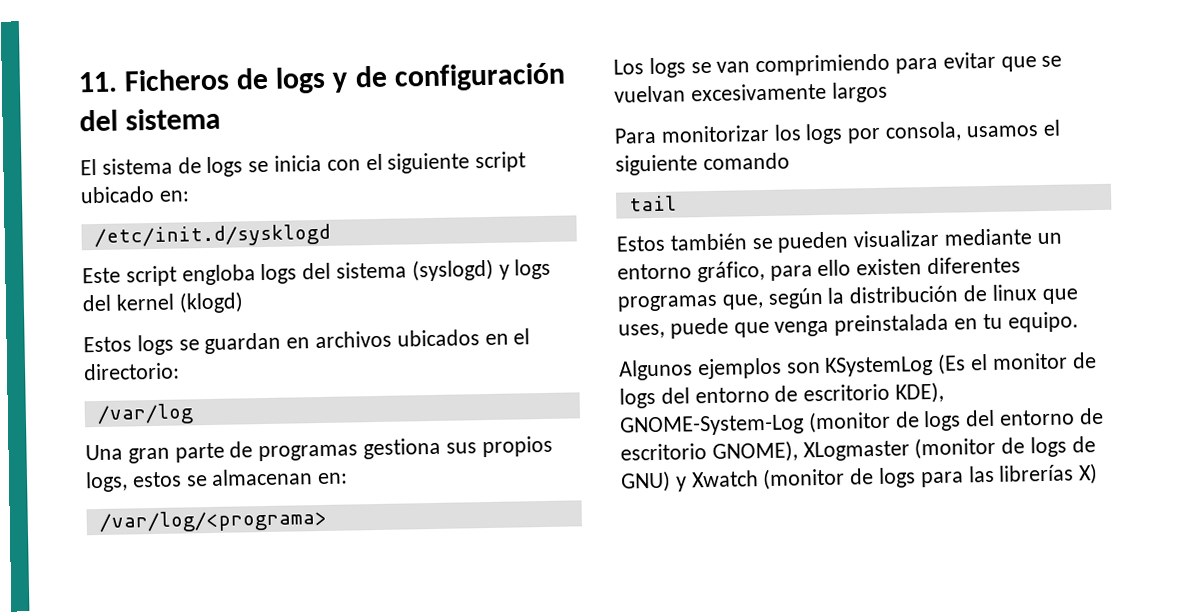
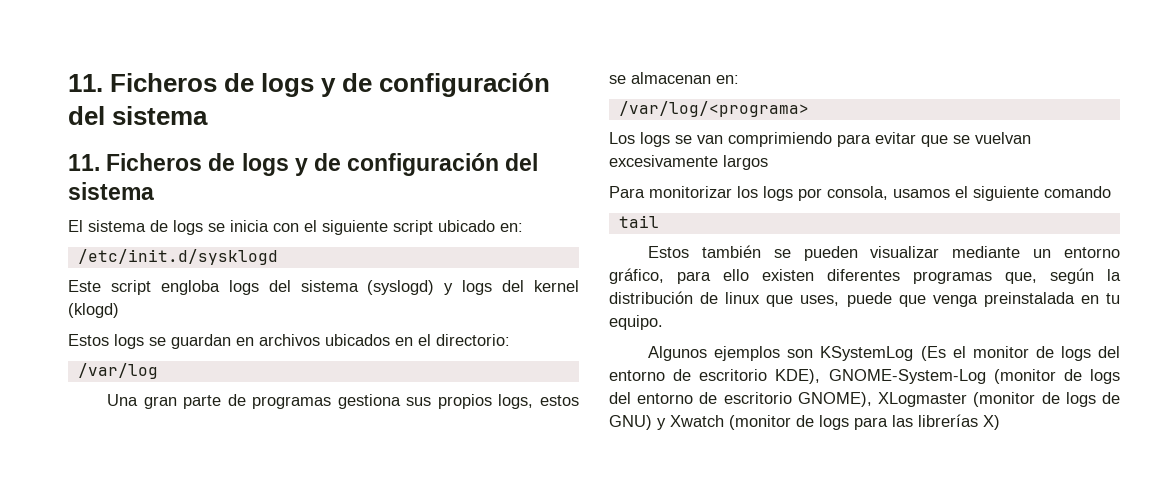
[78,62,566,94] [79,107,222,132] 11. Ficheros de logs y de configuración del sistema -> [68,73,551,97] [68,106,209,125] [68,153,539,176] [68,182,154,200] 11. Ficheros de logs y de configuración del sistema // 11. Ficheros de logs y de configuración del sistema

